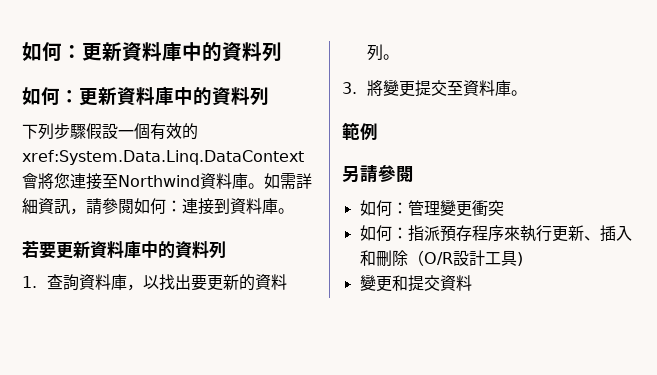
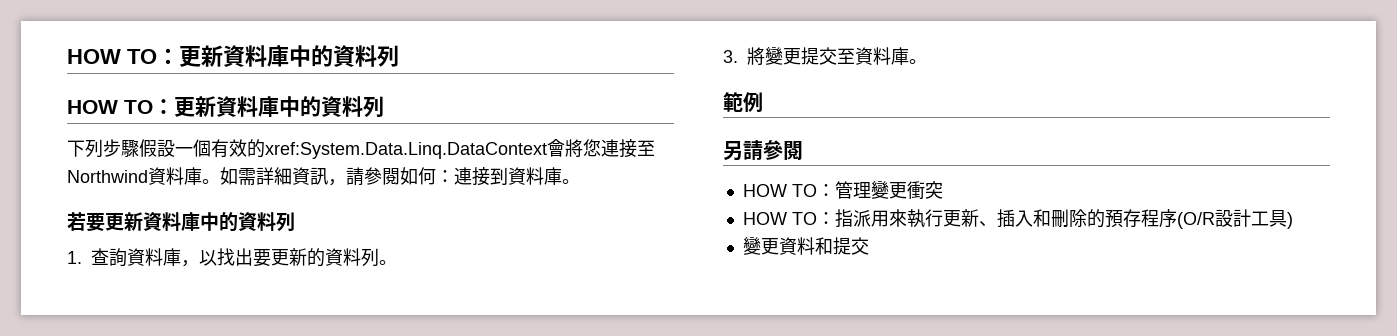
[22,42,282,62] [22,87,60,106] 如何：更新資料庫中的資料列 // 如何 -> [67,45,399,67] [67,100,153,114] HOW TO：更新資料庫中的資料列 // HOW TO
[359,200,392,216] 如何 -> [742,184,817,197] HOW TO
[359,225,504,242] 如何：指派預存程序 -> [742,209,889,228] HOW TO：指派用
[407,250,453,266] （O/R -> [1086,209,1215,229] 的預存程序(O/R
[391,275,472,292] 和提交資料 -> [778,237,869,255] 資料和提交

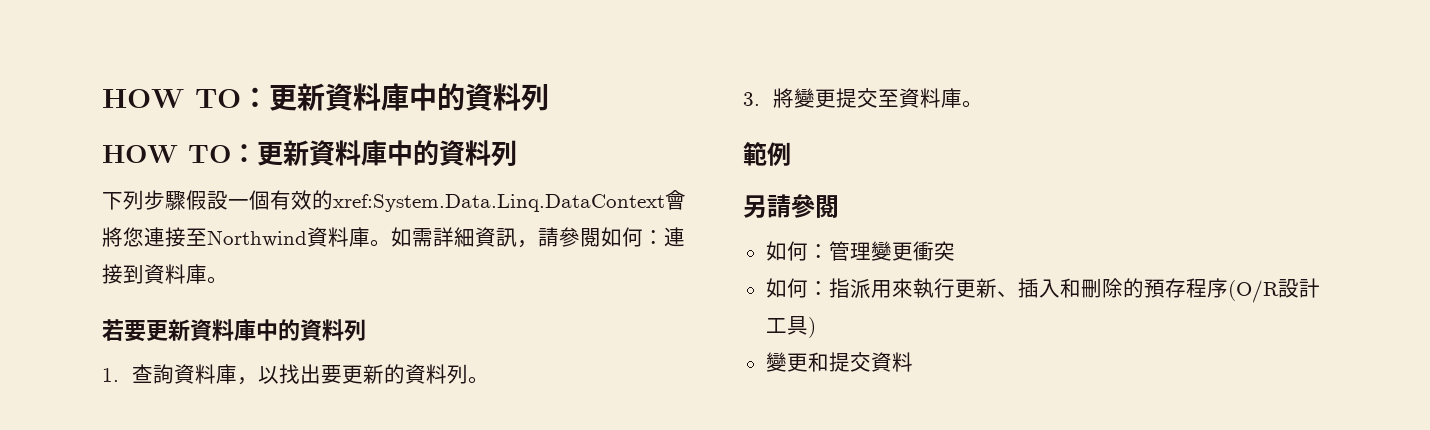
[742,184,817,197] HOW TO -> [765,241,808,261] 如何
[742,212,817,225] HOW TO -> [765,278,808,298] 如何
[778,237,869,255] 資料和提交 -> [807,352,913,372] 和提交資料

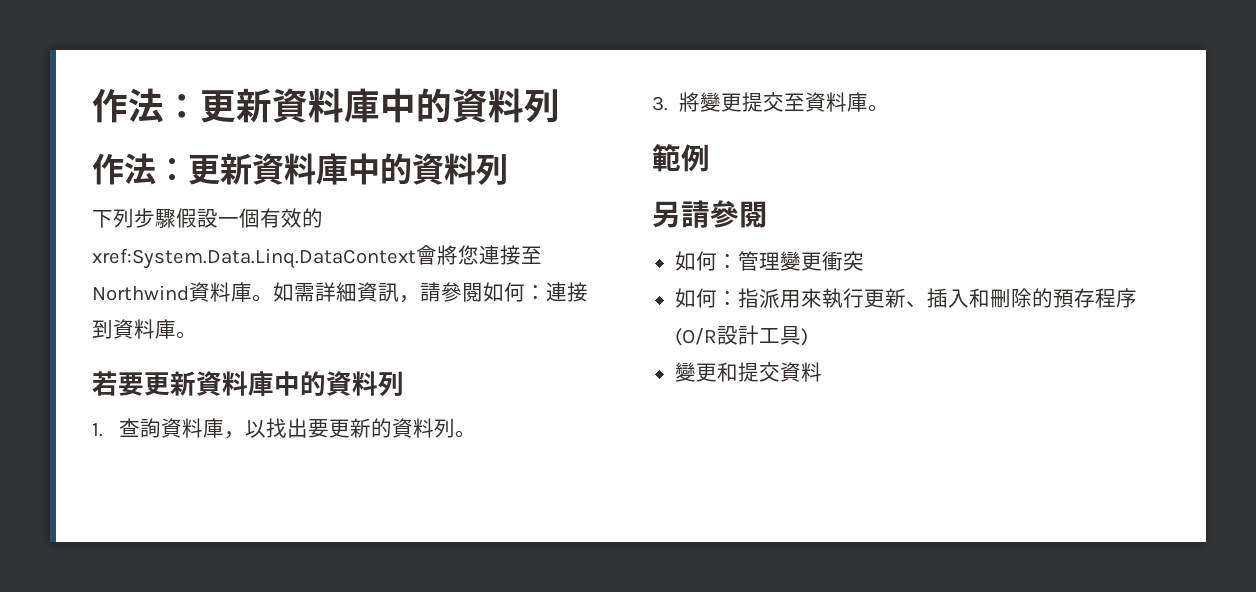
[102,83,549,111] [102,145,231,163] HOW TO：更新資料庫中的資料列 // HOW TO -> [92,88,560,123] [92,153,156,185] 作法：更新資料庫中的資料列 // 作法

